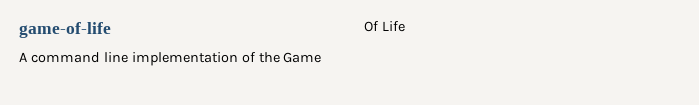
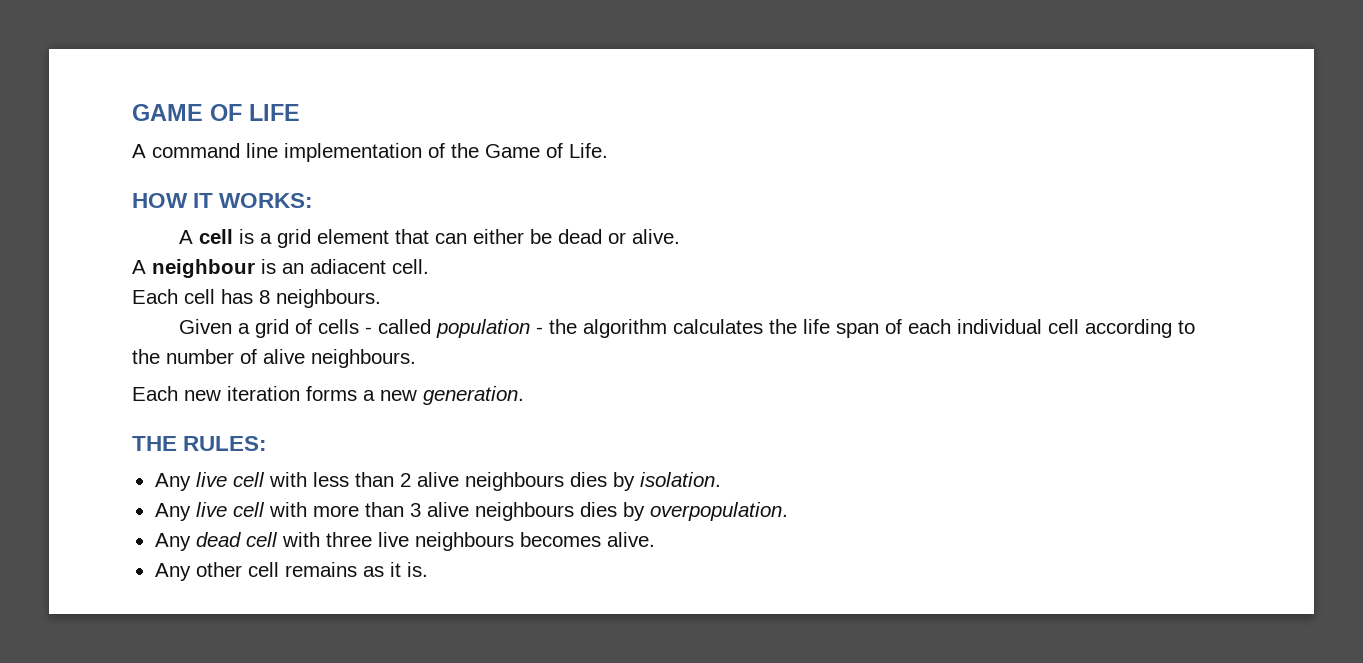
[19,22,111,38] game-of-life -> [132,104,300,121] GAME OF LIFE
[364,21,405,32] Of Life -> [546,143,608,158] [132,193,314,208] [178,229,680,248] [132,259,429,278] [132,289,381,308] [178,319,1195,338] [132,349,416,368] [132,386,524,405] [132,436,268,451] [154,472,721,491] [154,502,788,521] [154,532,655,551] [154,562,428,581] of Life. // HOW IT WORKS: // A cell is a grid element that can either be dead or alive. // A neighbour is an adiacent cell. // Each cell has 8 neighbours. // Given a grid of cells - called population - the algorithm calculates the life span of each individual cell according to the number of alive neighbours. // Each new iteration forms a new generation. // THE RULES: // Any live cell with less than 2 alive neighbours dies by isolation. // Any live cell with more than 3 alive neighbours dies by overpopulation. // Any dead cell with three live neighbours becomes alive. // Any other cell remains as it is.

